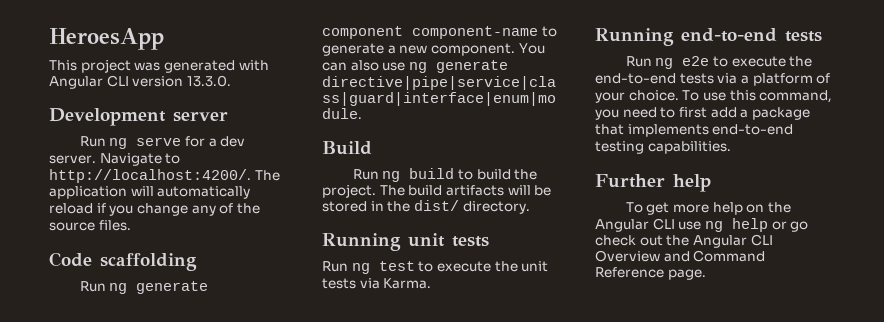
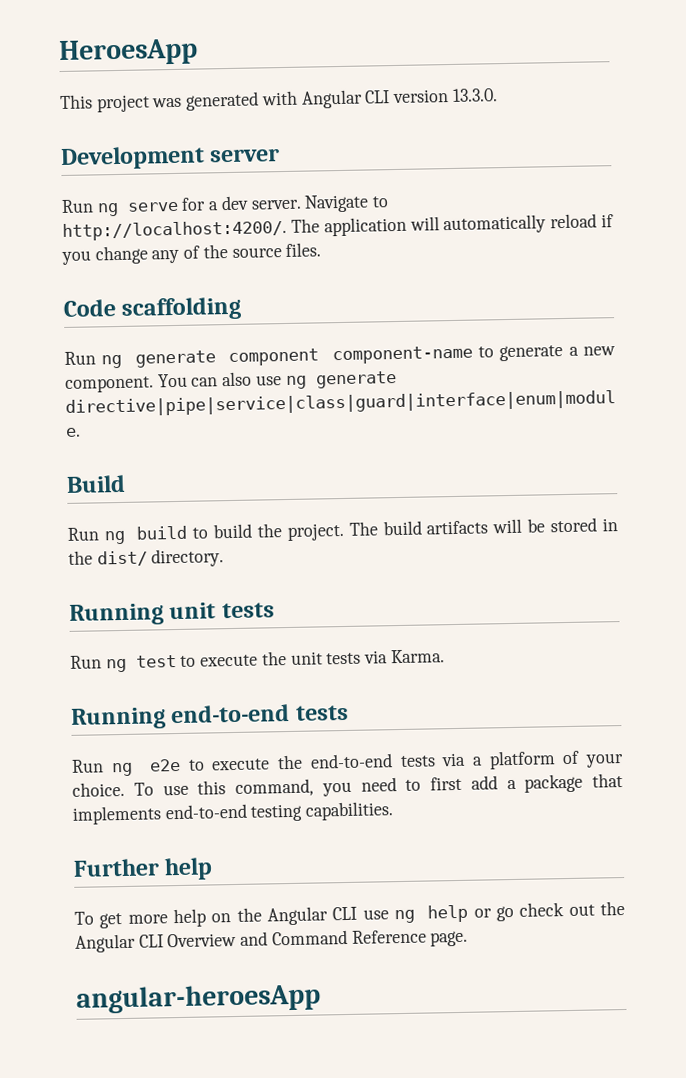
(706, 274) none -> [76,983,321,1014] // angular-heroesApp

